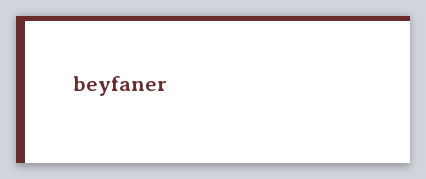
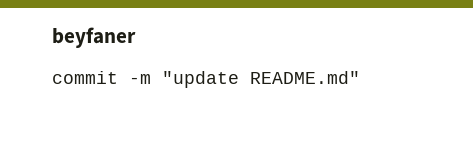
(167, 86) none -> [52,71,360,88] // commit -m "update README.md"

